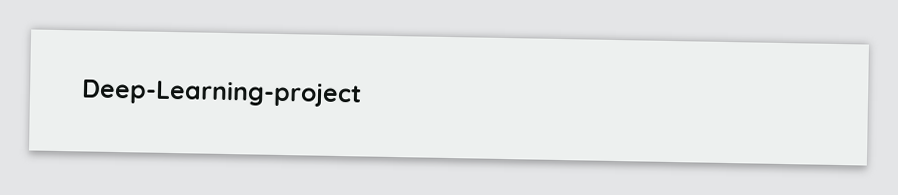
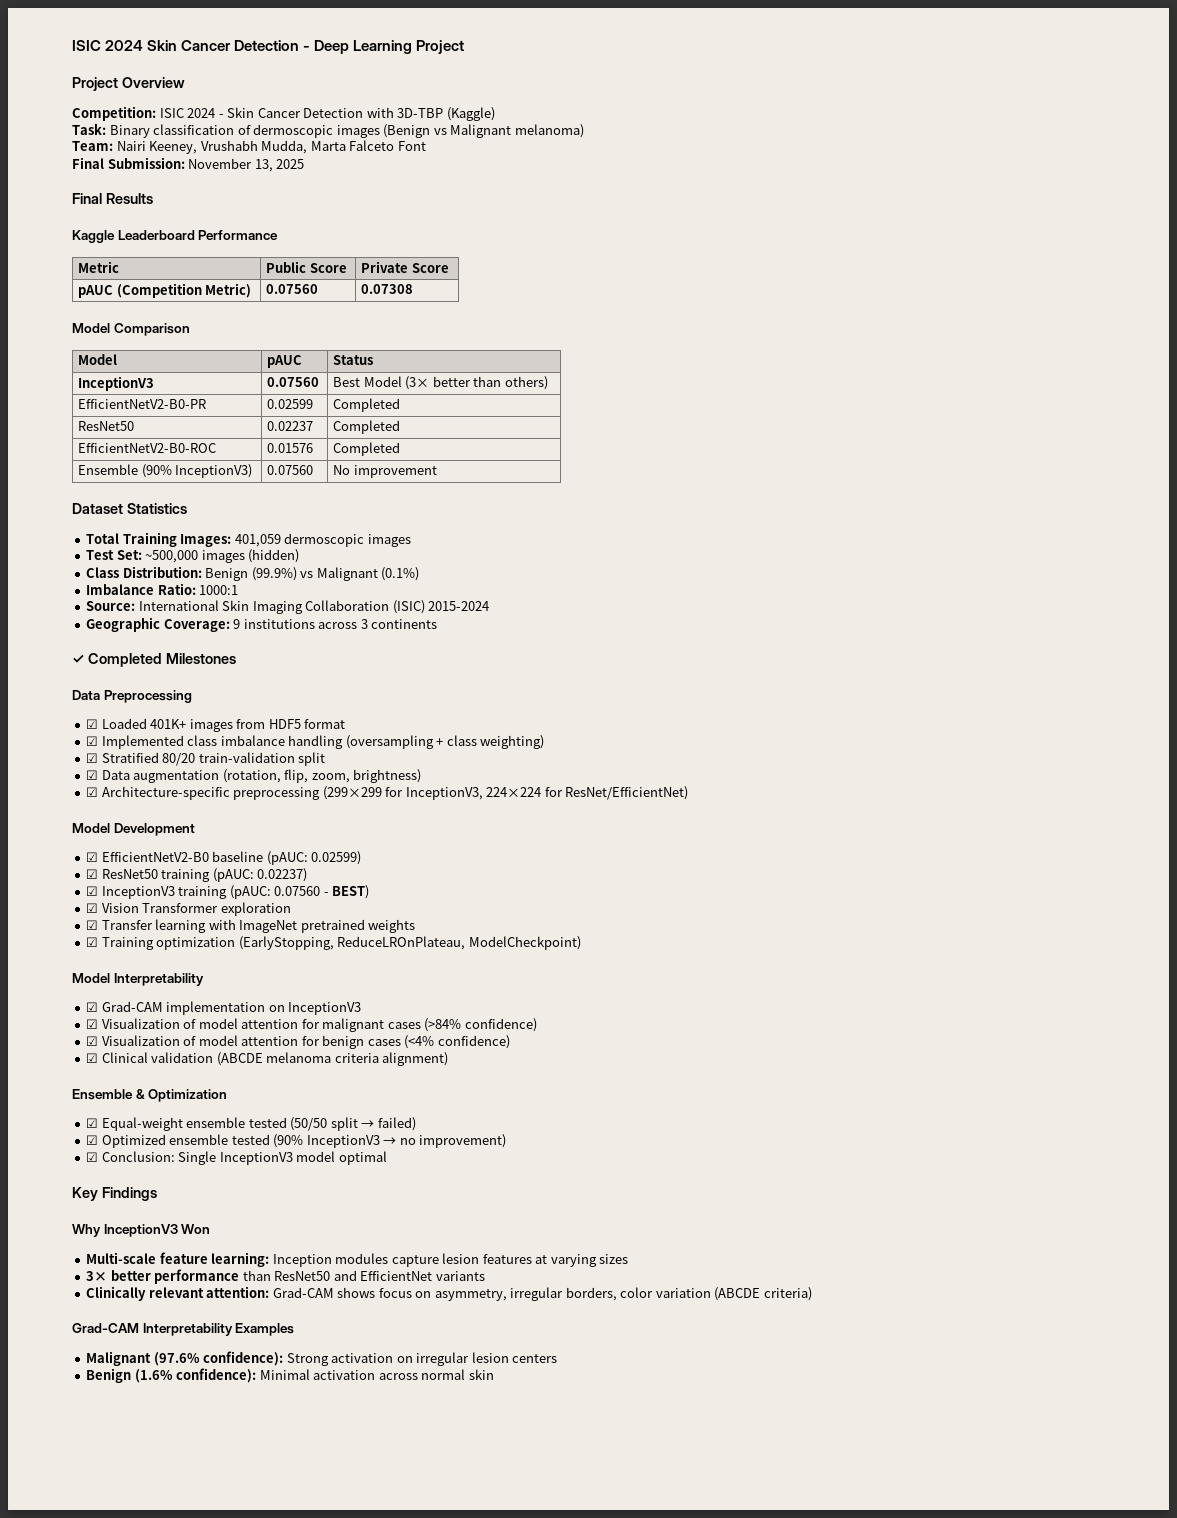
[81,79,362,108] Deep-Learning-project -> [72,40,465,54] [72,77,185,91] [72,106,495,121] [72,123,584,138] [72,140,426,154] [72,157,305,172] [72,193,153,204] [72,230,279,243] [78,261,120,273] [266,261,347,273] [361,261,449,273] [78,283,252,298] [266,284,319,294] [361,284,414,294] [72,323,190,336] [78,354,118,365] [267,355,303,368] [333,355,374,365] [78,376,155,391] [267,377,320,387] [333,376,548,390] [78,399,207,409] [267,399,314,409] [333,398,401,412] [78,421,135,431] [267,421,314,431] [333,420,401,434] [78,443,217,453] [267,443,314,453] [333,442,401,456] [78,464,253,478] [267,465,314,475] [333,465,437,478] [72,503,187,514] [86,532,411,547] [86,549,300,563] [86,566,420,581] [86,583,239,595] [86,600,490,614] [86,617,438,632] [72,653,236,667] [72,690,192,703] [86,718,346,732] [86,735,545,749] [86,752,326,766] [86,769,422,783] [86,786,689,800] [72,823,195,836] [86,851,362,865] [86,868,308,882] [86,885,370,899] [86,902,291,916] [86,919,416,933] [86,936,581,950] [72,973,204,986] [86,1001,362,1015] [86,1018,537,1032] [86,1035,510,1049] [86,1052,449,1066] [72,1089,228,1102] [86,1117,416,1131] [86,1134,507,1148] [86,1151,387,1165] [72,1187,157,1201] [72,1224,211,1237] [86,1252,629,1267] [86,1269,485,1284] [86,1286,812,1301] [72,1323,295,1336] [86,1351,558,1366] [86,1368,494,1383] ISIC 2024 Skin Cancer Detection - Deep Learning Project // Project Overview // Competition: ISIC 2024 - Skin Cancer Detection with 3D-TBP (Kaggle) // Task: Binary classification of dermoscopic images (Benign vs Malignant melanoma) // Team: Nairi Keeney, Vrushabh Mudda, Marta Falceto Font // Final Submission: November 13, 2025 // Final Results // Kaggle Leaderboard Performance // Metric | Public Score | Private Score // pAUC (Competition Metric) | 0.07560 | 0.07308 // Model Comparison // Model | pAUC | Status // InceptionV3 | 0.07560 | Best Model (3× better than others) // EfficientNetV2-B0-PR | 0.02599 | Completed // ResNet50 | 0.02237 | Completed // EfficientNetV2-B0-ROC | 0.01576 | Completed // Ensemble (90% InceptionV3) | 0.07560 | No improvement // Dataset Statistics // Total Training Images: 401,059 dermoscopic images // Test Set: ~500,000 images (hidden) // Class Distribution: Benign (99.9%) vs Malignant (0.1%) // Imbalance Ratio: 1000:1 // Source: International Skin Imaging Collaboration (ISIC) 2015-2024 // Geographic Coverage: 9 institutions across 3 continents // ✓ Completed Milestones // Data Preprocessing // ☑ Loaded 401K+ images from HDF5 format // ☑ Implemented class imbalance handling (oversampling + class weighting) // ☑ Stratified 80/20 train-validation split // ☑ Data augmentation (rotation, flip, zoom, brightness) // ☑ Architecture-specific preprocessing (299×299 for InceptionV3, 224×224 for ResNet/EfficientNet) // Model Development // ☑ EfficientNetV2-B0 baseline (pAUC: 0.02599) // ☑ ResNet50 training (pAUC: 0.02237) // ☑ InceptionV3 training (pAUC: 0.07560 - BEST) // ☑ Vision Transformer exploration // ☑ Transfer learning with ImageNet pretrained weights // ☑ Training optimization (EarlyStopping, ReduceLROnPlateau, ModelCheckpoint) // Model Interpretability // ☑ Grad-CAM implementation on InceptionV3 // ☑ Visualization of model attention for malignant cases (>84% confidence) // ☑ Visualization of model attention for benign cases (<4% confidence) // ☑ Clinical validation (ABCDE melanoma criteria alignment) // Ensemble & Optimization // ☑ Equal-weight ensemble tested (50/50 split → failed) // ☑ Optimized ensemble tested (90% InceptionV3 → no improvement) // ☑ Conclusion: Single InceptionV3 model optimal // Key Findings // Why InceptionV3 Won // Multi-scale feature learning: Inception modules capture lesion features at varying sizes // 3× better performance than ResNet50 and EfficientNet variants // Clinically relevant attention: Grad-CAM shows focus on asymmetry, irregular borders, color variation (ABCDE criteria) // Grad-CAM Interpretability Examples // Malignant (97.6% confidence): Strong activation on irregular lesion centers // Benign (1.6% confidence): Minimal activation across normal skin

